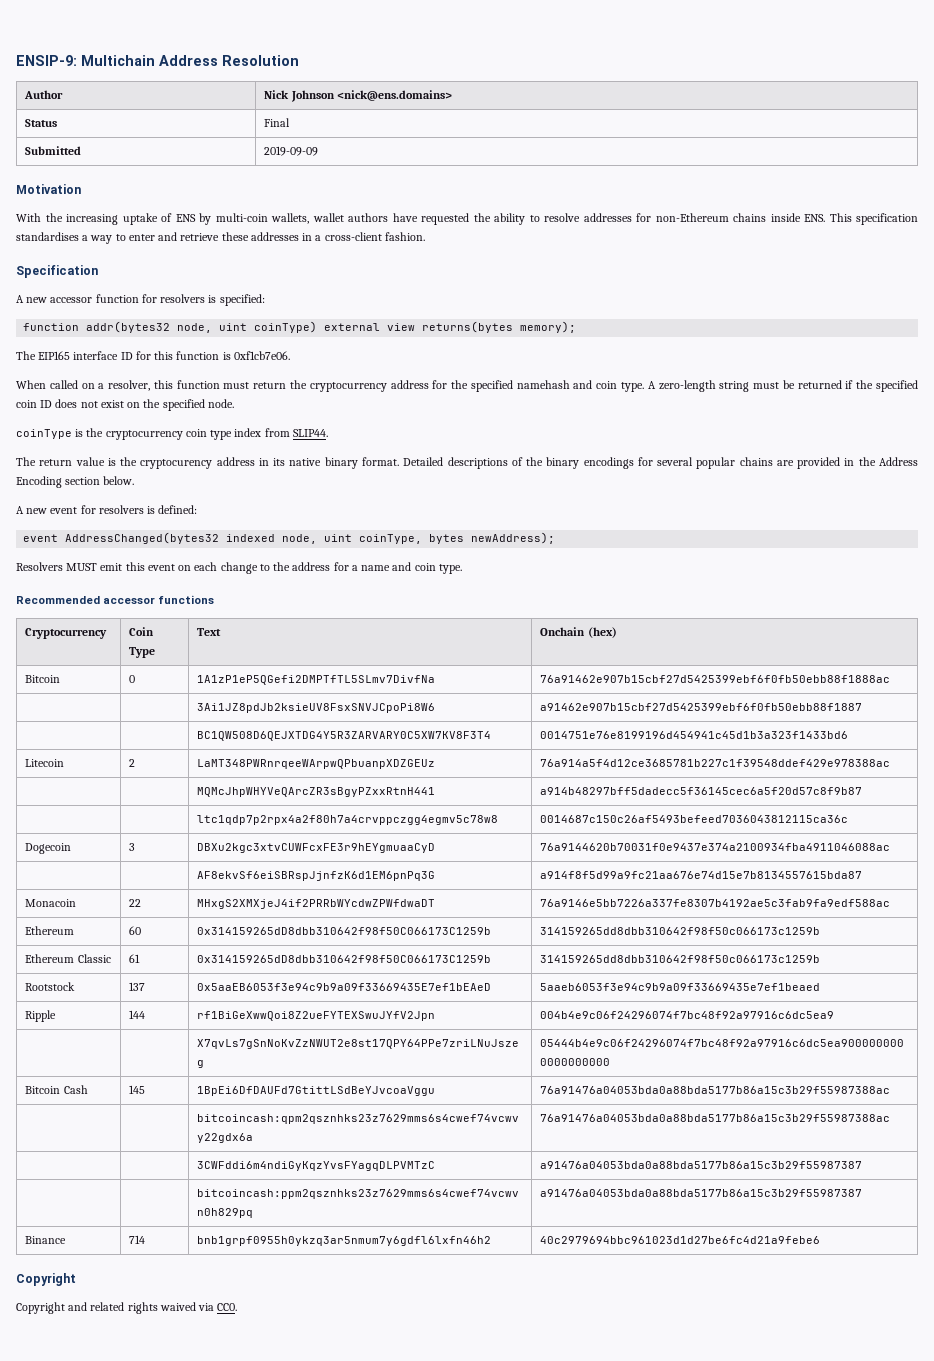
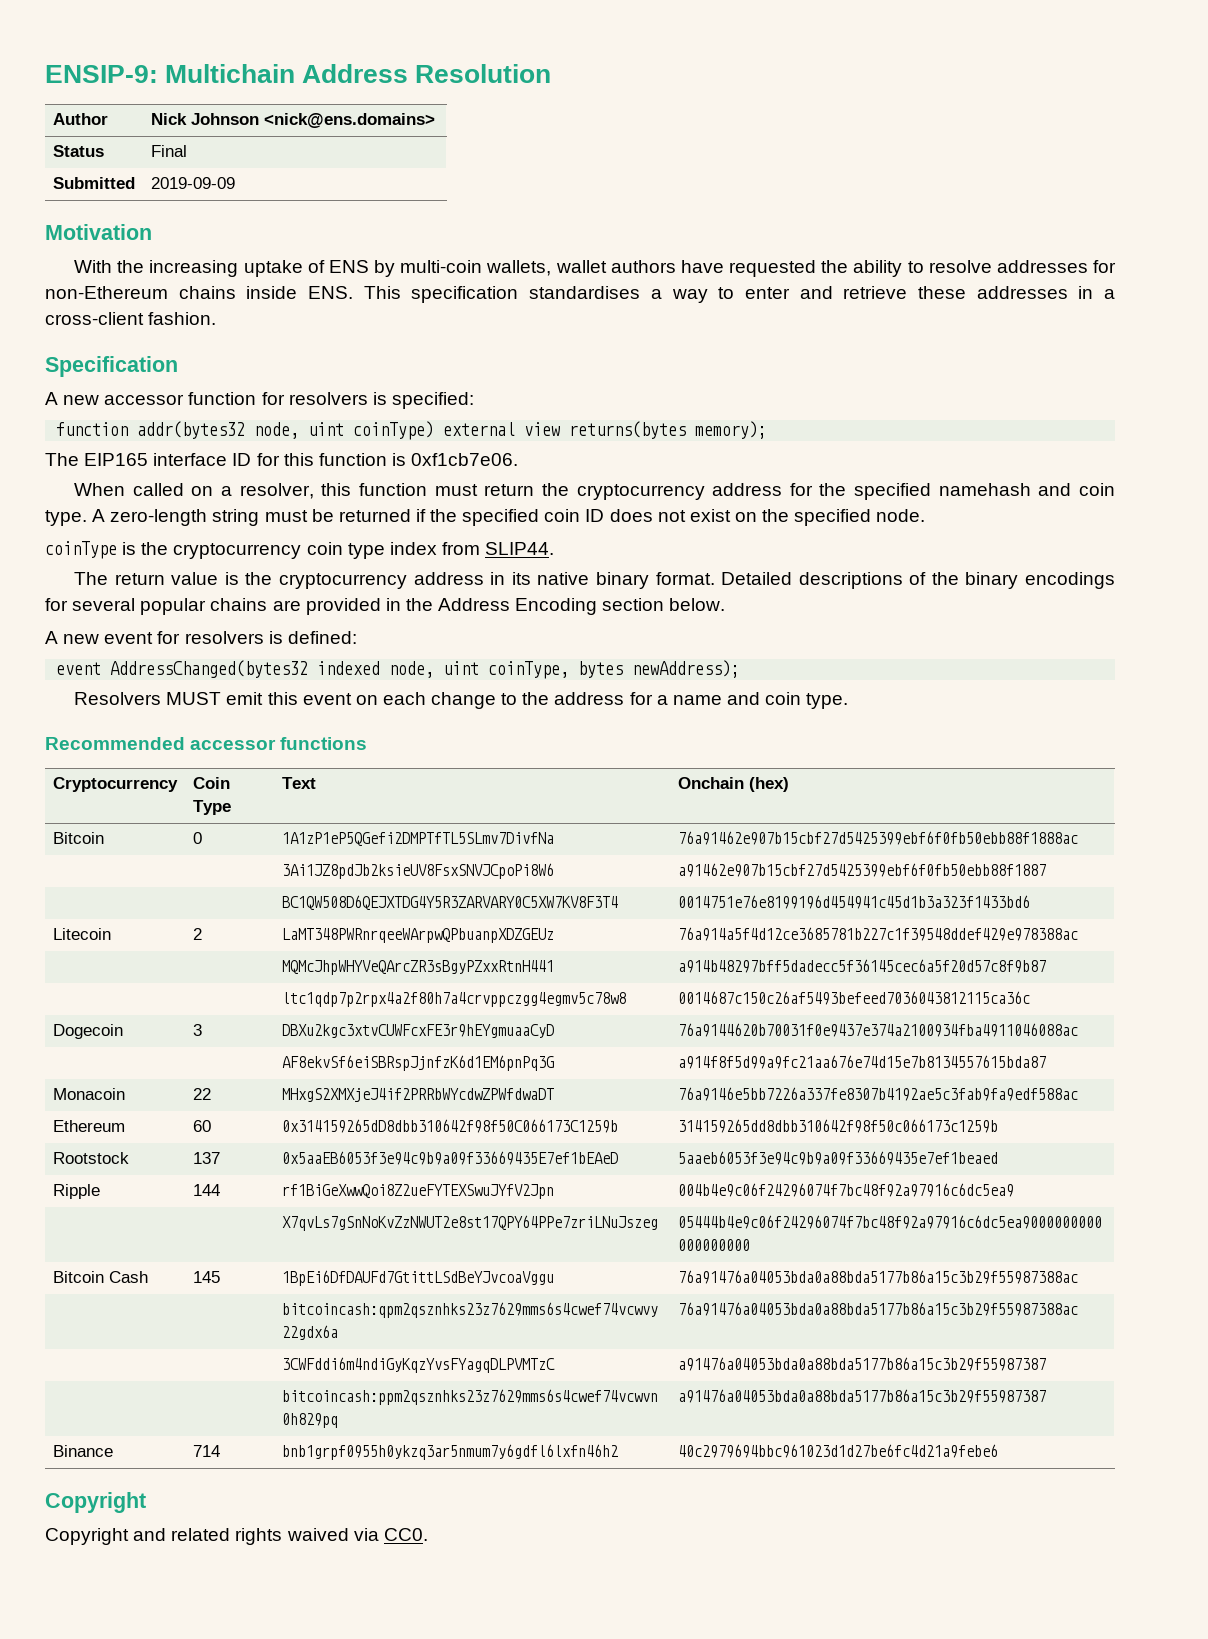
[140,459,213,469] cryptocurency -> [279,573,408,589] cryptocurrency
[25,954,111,963] [129,954,141,963] [197,955,492,963] [540,955,821,963] // Ethereum Classic | 61 | 0x314159265dD8dbb310642f98f50C066173C1259b | 314159265dd8dbb310642f98f50c066173c1259b -> (998, 1126) none

